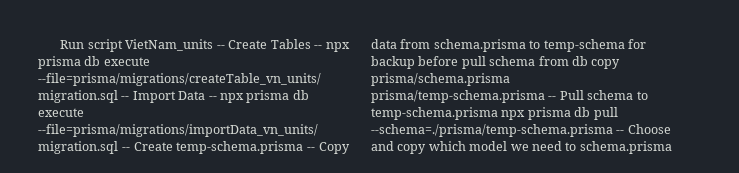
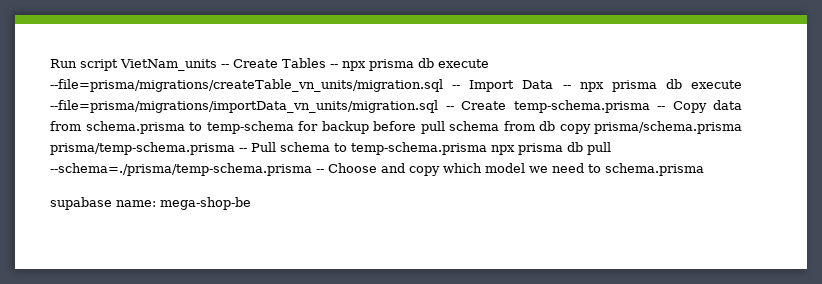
(672, 147) none -> [50,197,251,210] // supabase name: mega-shop-be

